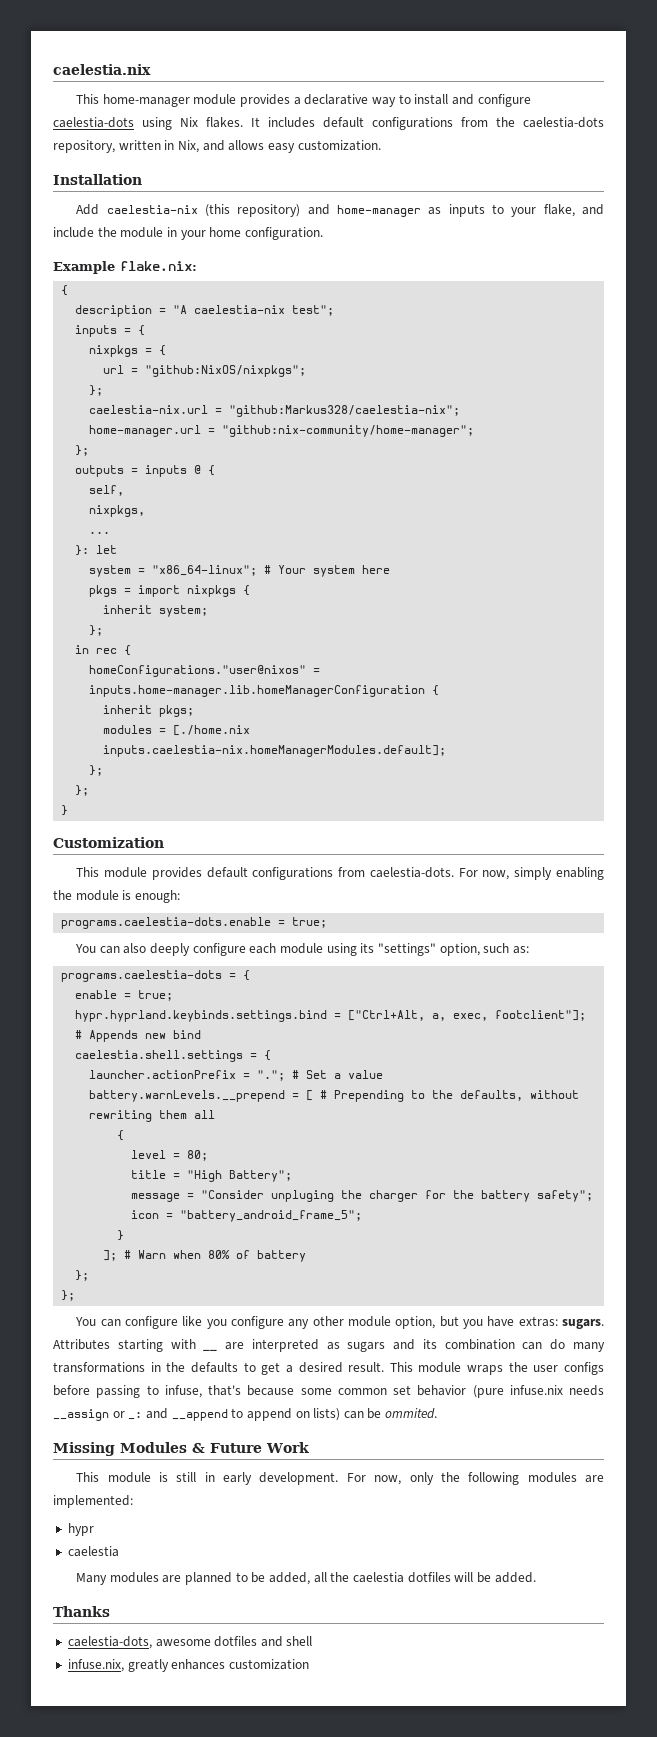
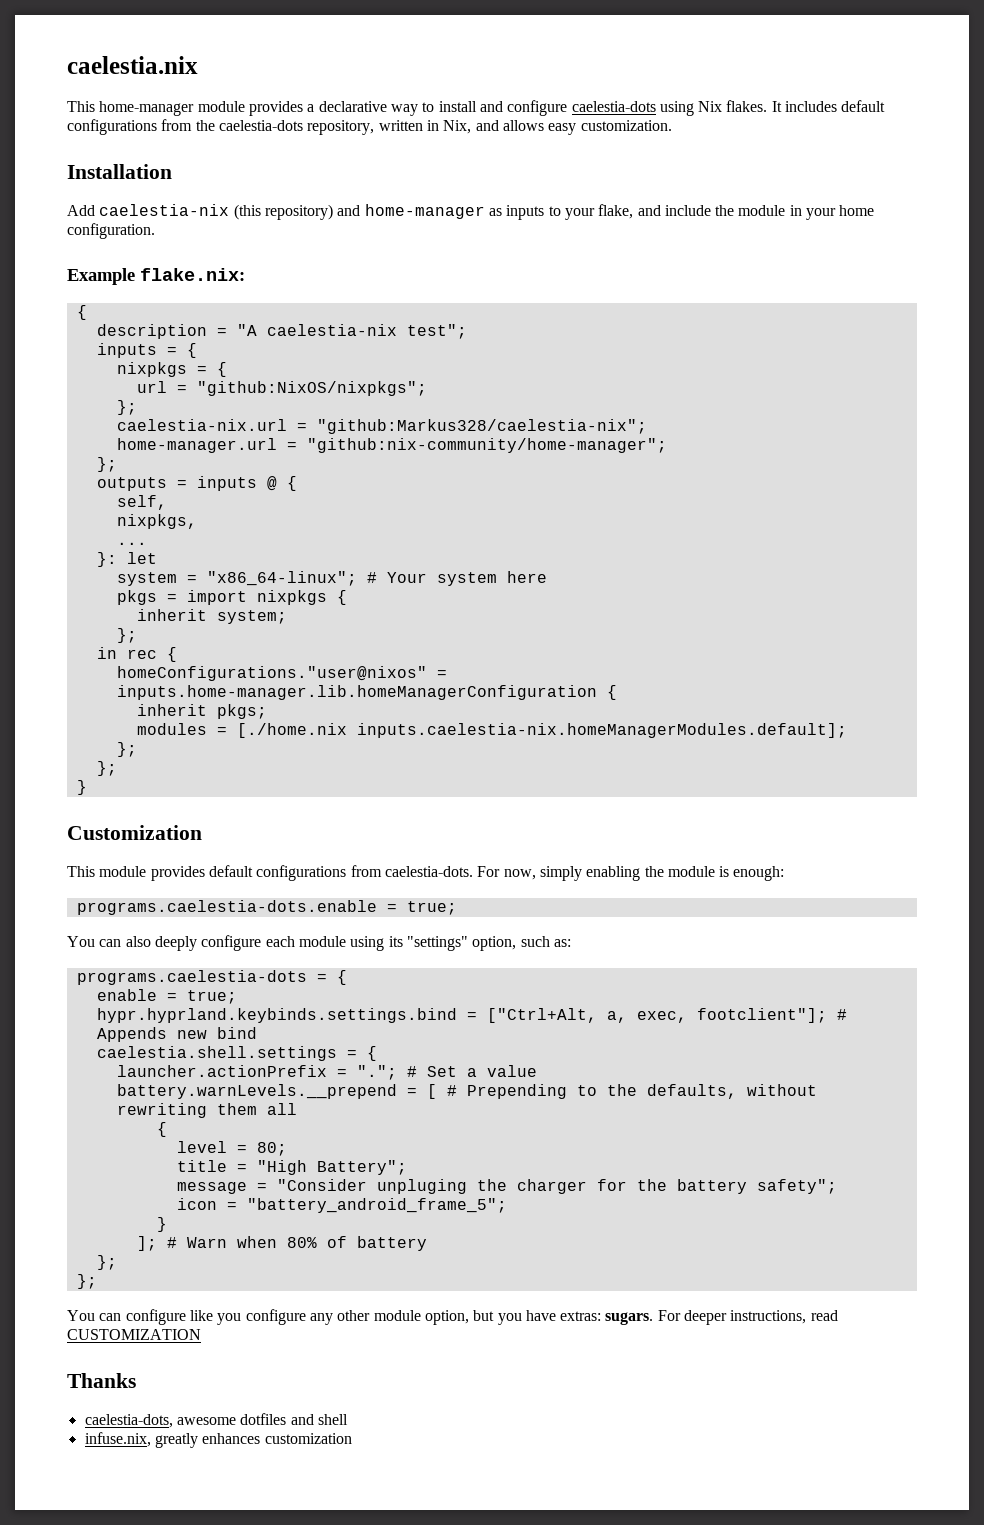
[53,1339,196,1352] [203,1339,605,1352] [53,1362,605,1375] [53,1385,604,1398] [53,1408,438,1421] [53,1442,309,1456] [76,1472,604,1485] [53,1495,133,1508] [67,1523,94,1536] [67,1546,119,1557] [76,1572,536,1585] Attributes starting with __ are interpreted as sugars and its combination can do many transformations in the defaults to get a desired result. This module wraps the user configs before passing to infuse, that's because some common set behavior (pure infuse.nix needs __assign or _: and __append to append on lists) can be ommited. // Missing Modules & Future Work // This module is still in early development. For now, only the following modules are implemented: // hypr // caelestia // Many modules are planned to be added, all the caelestia dotfiles will be added. -> [657,1310,838,1325] [67,1329,201,1340] For deeper instructions, read CUSTOMIZATION

